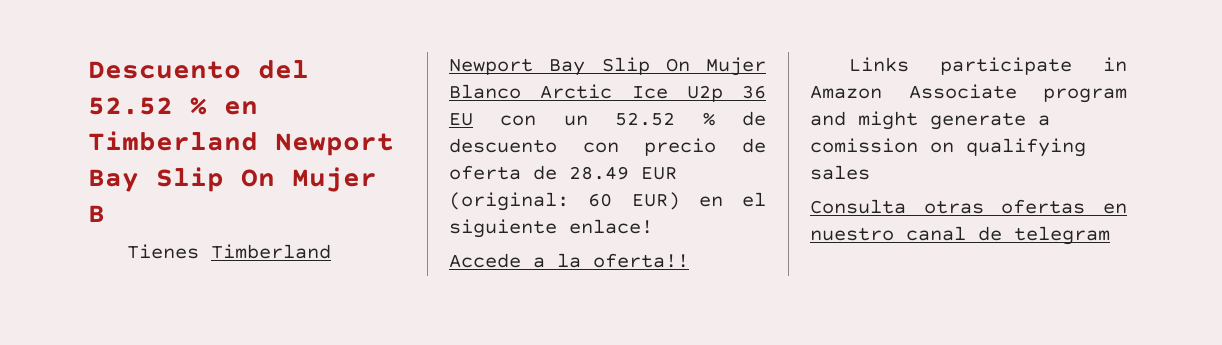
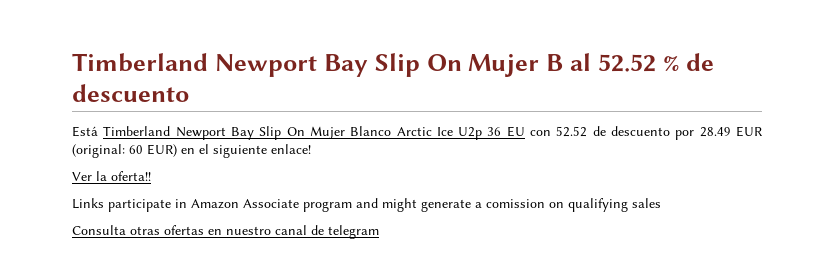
[88,60,309,79] [88,97,258,115] Descuento del 52.52 % en -> (72, 62) none
[127,244,200,259] // Tienes -> [570,53,714,72] [72,84,189,102] [72,126,98,137] al 52.52 % de descuento // Está
[563,111,766,126] [449,138,766,156] [449,165,557,180] un 52.52 % de descuento con precio de oferta de -> [556,126,695,140] 52.52 de descuento por
[449,253,545,268] Accede a -> [72,172,92,181] Ver

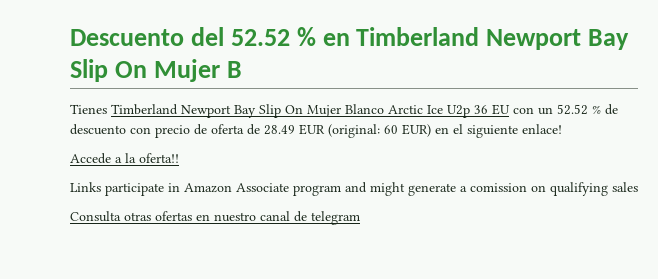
(72, 62) none -> [70,27,350,46] Descuento del 52.52 % en
[570,53,714,72] [72,84,189,102] [72,126,98,137] al 52.52 % de descuento // Está -> [70,104,107,114] // Tienes
[556,126,695,140] 52.52 de descuento por -> [538,104,618,115] [70,124,260,138] un 52.52 % de descuento con precio de oferta de
[72,172,92,181] Ver -> [70,153,122,164] Accede a

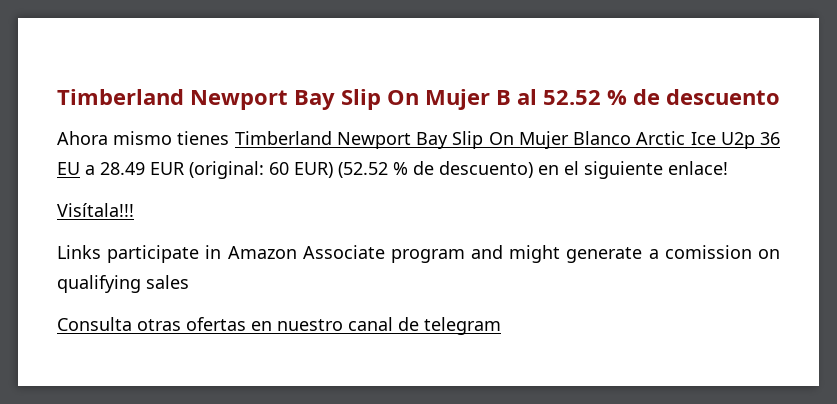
[70,27,350,46] Descuento del 52.52 % en -> (57, 97) none
[70,104,107,114] // Tienes -> [517,89,780,105] [57,131,230,145] al 52.52 % de descuento // Ahora mismo tienes
[513,104,618,115] [70,124,260,138] con un 52.52 % de descuento con precio de oferta de -> [85,165,95,175] a
(431, 130) none -> [338,161,533,178] (52.52 % de descuento)
[70,153,179,164] Accede a la oferta!! -> [57,203,134,217] Visítala!!!

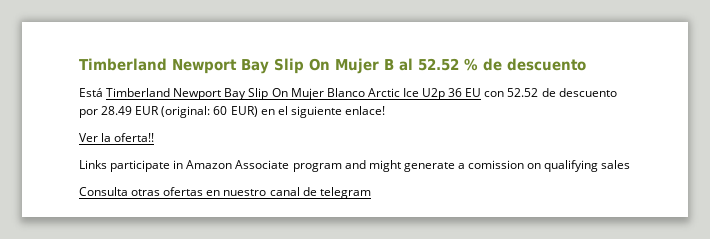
[57,131,230,145] Ahora mismo tienes -> [79,88,103,97] Está
[85,165,95,175] a -> [484,88,617,97] [79,109,98,118] con 52.52 de descuento por
[338,161,533,178] (52.52 % de descuento) -> (258, 111) none
[57,203,134,217] Visítala!!! -> [79,133,155,142] Ver la oferta!!

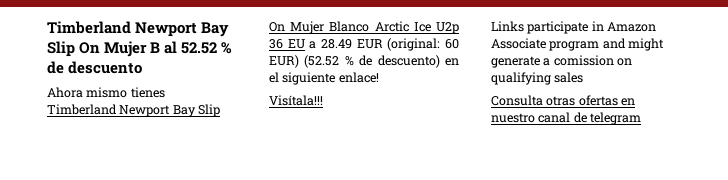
[79,88,103,97] Está -> [47,87,165,98] Ahora mismo tienes
[484,88,617,97] [79,109,98,118] con 52.52 de descuento por -> [309,41,317,49] a
(258, 111) none -> [304,55,440,68] (52.52 % de descuento)
[79,133,155,142] Ver la oferta!! -> [269,95,323,106] Visítala!!!

